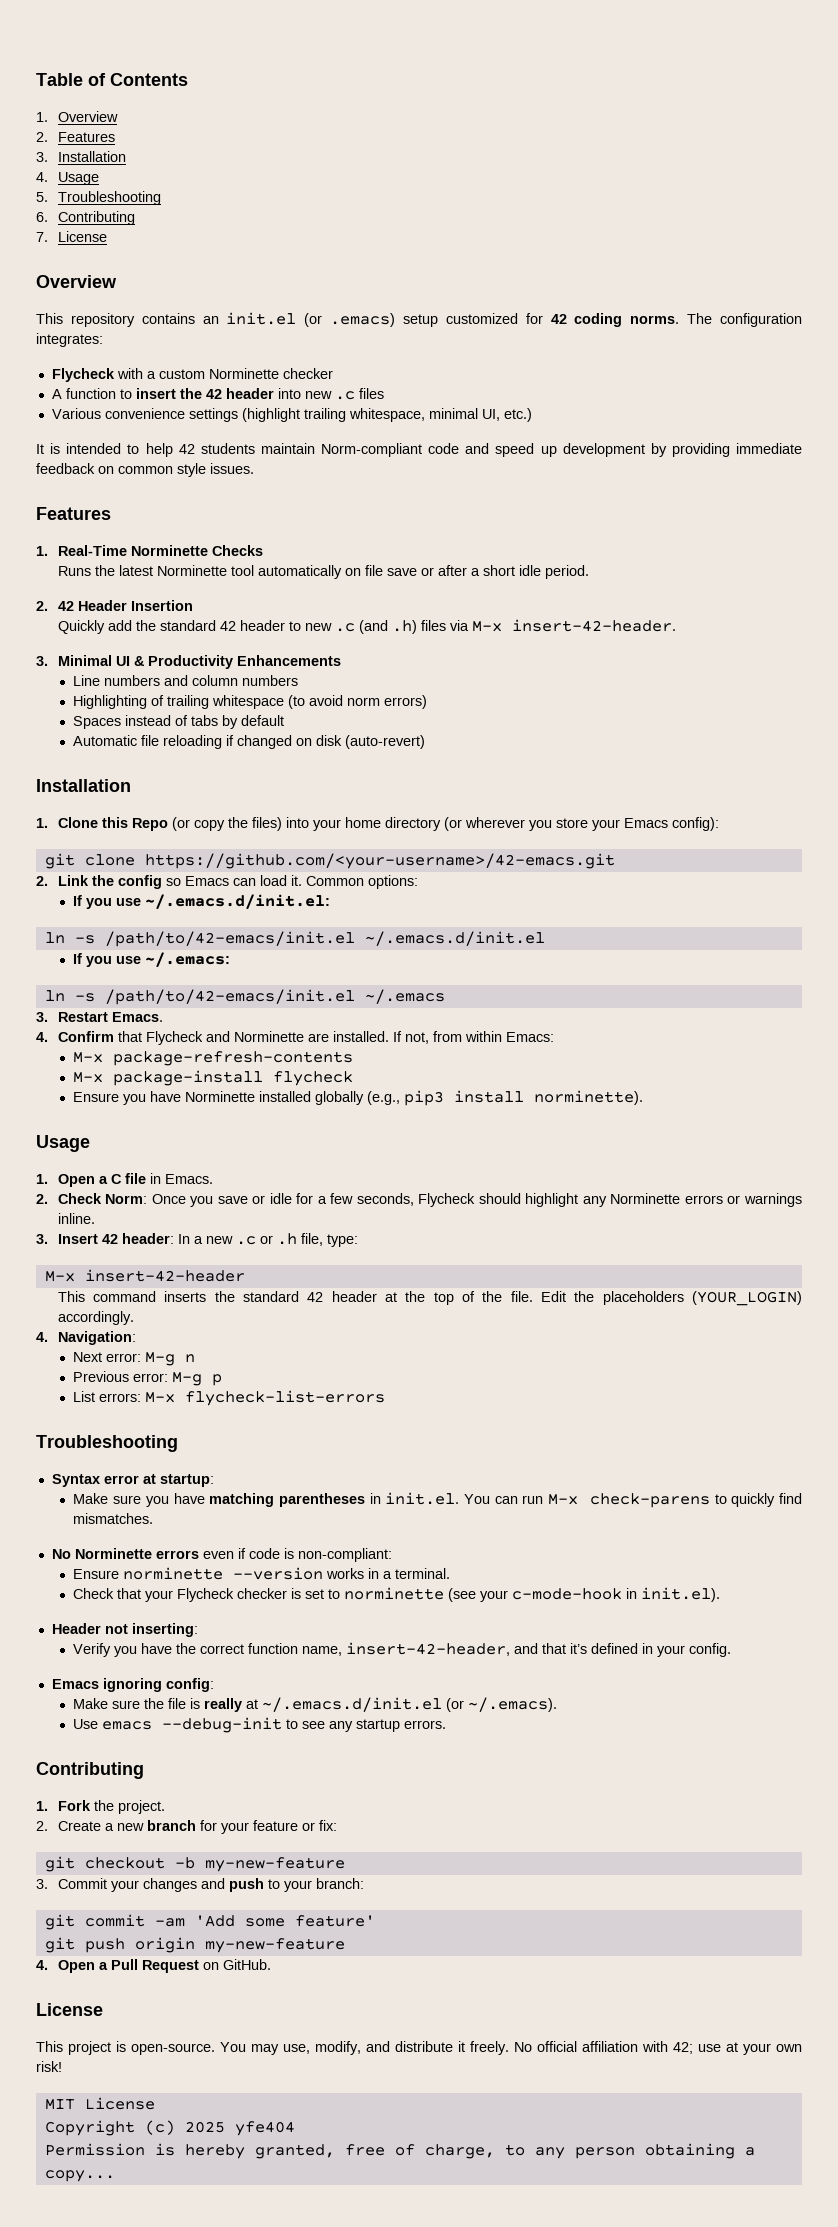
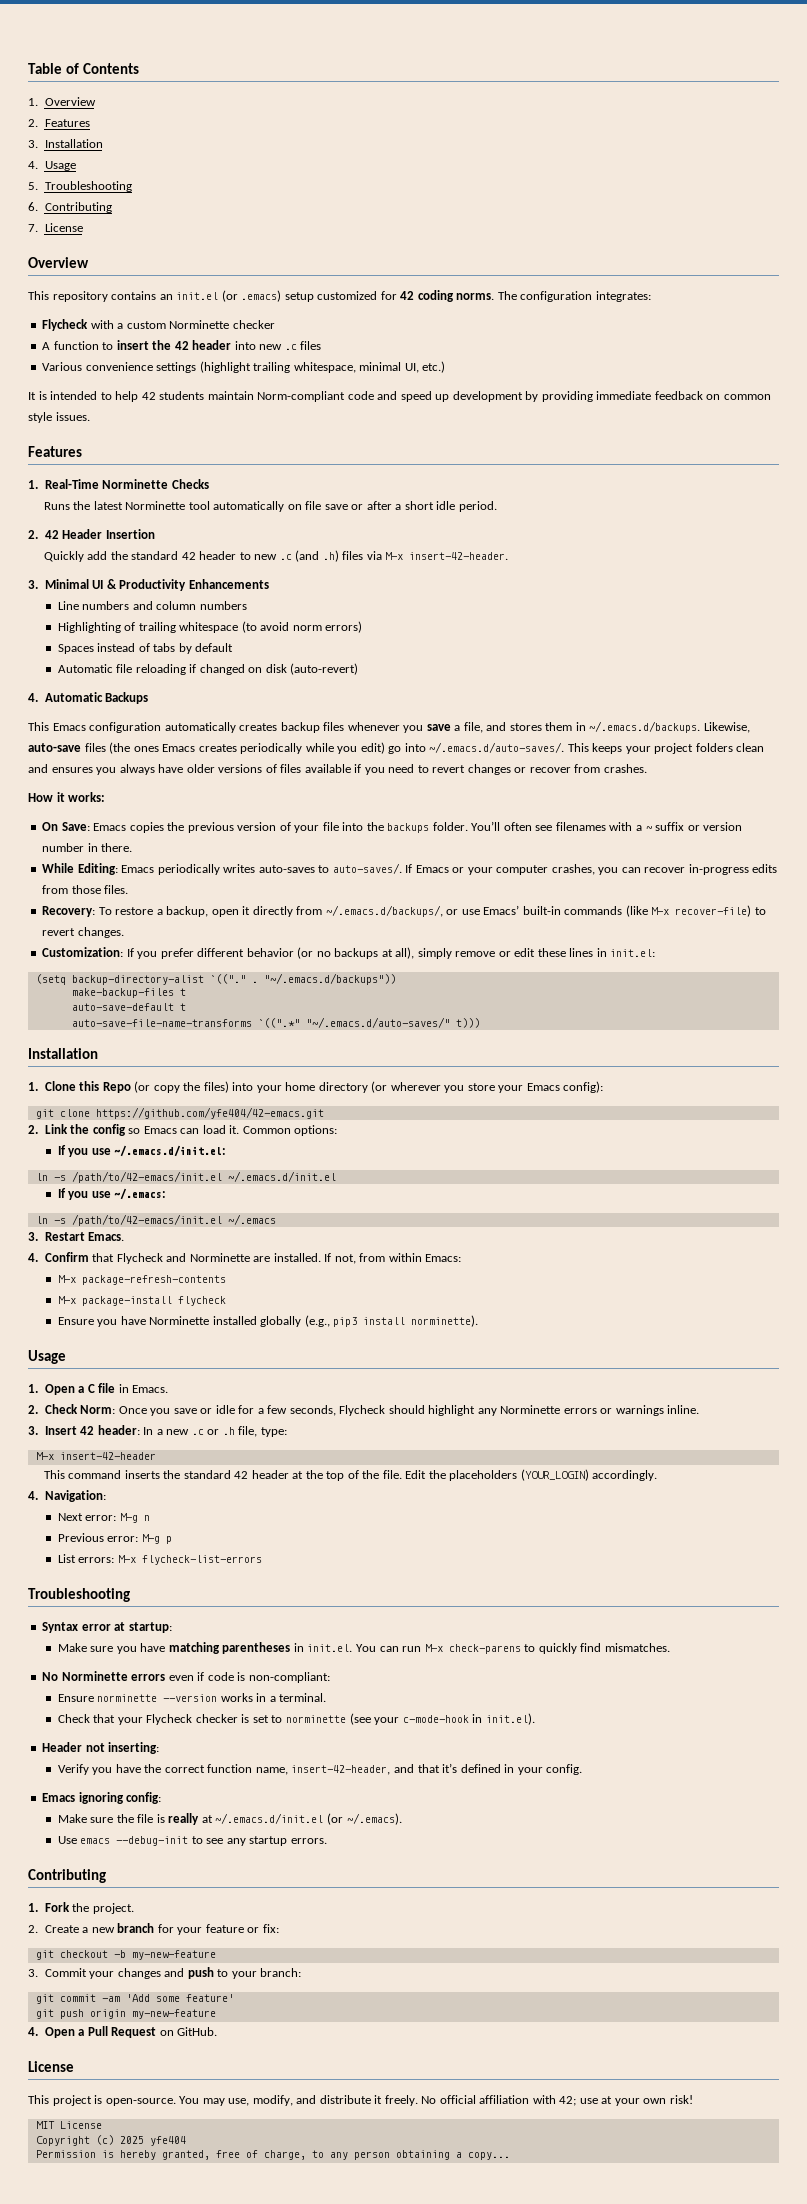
(426, 742) none -> [28,692,149,704] [28,721,750,733] [28,742,765,754] [28,764,647,775] [28,792,106,802] [42,821,743,833] [42,843,133,852] [42,863,778,875] [42,885,129,894] [42,905,766,917] [42,927,124,938] [42,947,656,959] [35,973,396,985] [71,988,186,998] [71,1003,186,1011] [71,1017,480,1028] // 4. Automatic Backups // This Emacs configuration automatically creates backup files whenever you save a file, and stores them in ~/.emacs.d/backups. Likewise, auto-save files (the ones Emacs creates periodically while you edit) go into ~/.emacs.d/auto-saves/. This keeps your project folders clean and ensures you always have older versions of files available if you need to revert changes or recover from crashes. // How it works: // On Save: Emacs copies the previous version of your file into the backups folder. You’ll often see filenames with a ~ suffix or version number in there. // While Editing: Emacs periodically writes auto-saves to auto-saves/. If Emacs or your computer crashes, you can recover in-progress edits from those files. // Recovery: To restore a backup, open it directly from ~/.emacs.d/backups/, or use Emacs’ built-in commands (like M-x recover-file) to revert changes. // Customization: If you prefer different behavior (or no backups at all), simply remove or edit these lines in init.el: // (setq backup-directory-alist `(("." . "~/.emacs.d/backups")) // make-backup-files t // auto-save-default t // auto-save-file-name-transforms `((".*" "~/.emacs.d/auto-saves/" t)))
[144,853,615,869] https://github.com/<your-username>/42-emacs.git -> [95,1107,324,1119] https://github.com/yfe404/42-emacs.git

